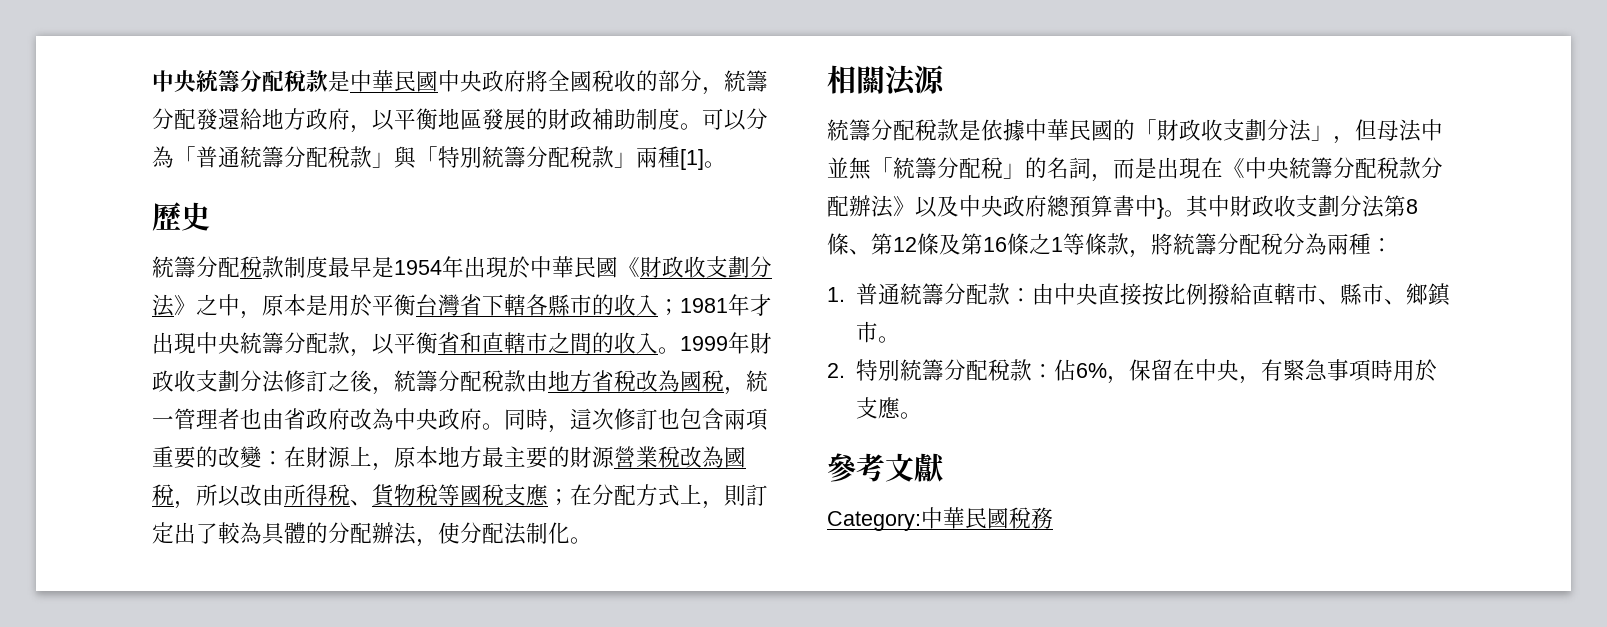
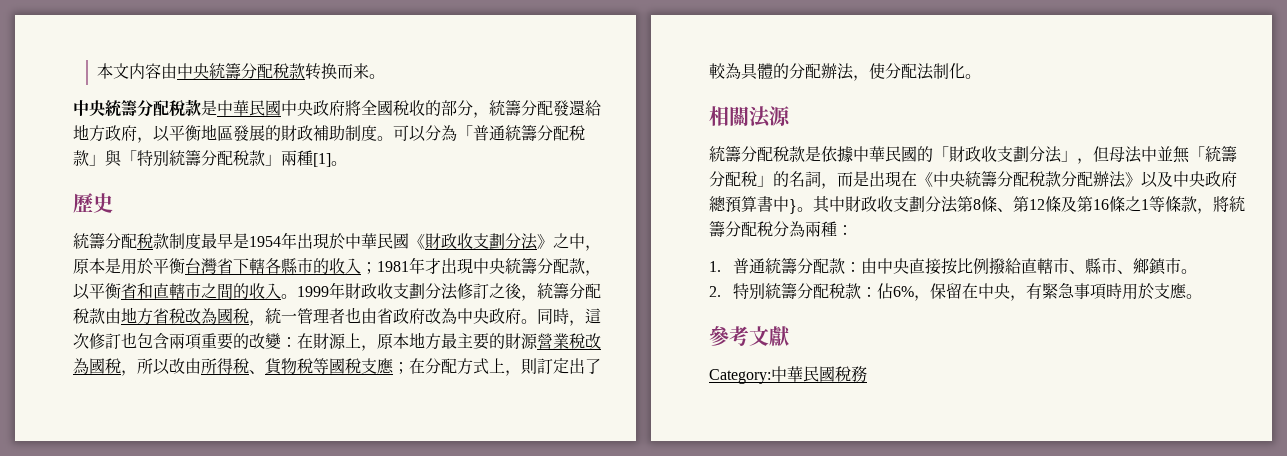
(152, 81) none -> [96,63,385,80] 本文内容由中央統籌分配稅款转换而来。 //

